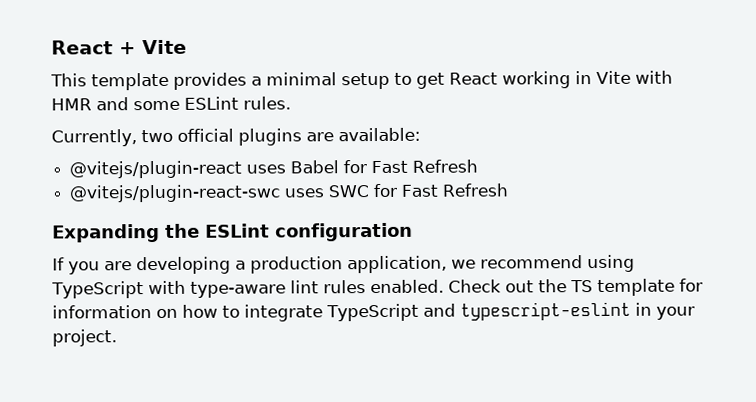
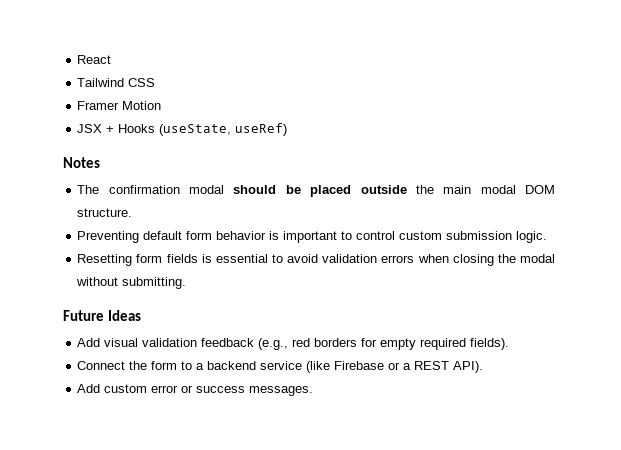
[51,39,187,55] [50,70,673,91] [51,96,291,111] [51,127,421,147] [69,159,479,179] [69,183,509,203] [52,222,413,243] [52,254,635,275] [51,278,703,299] [52,301,695,322] [52,329,117,347] React + Vite // This template provides a minimal setup to get React working in Vite with HMR and some ESLint rules. // Currently, two official plugins are available: // @vitejs/plugin-react uses Babel for Fast Refresh // @vitejs/plugin-react-swc uses SWC for Fast Refresh // Expanding the ESLint configuration // If you are developing a production application, we recommend using TypeScript with type-aware lint rules enabled. Check out the TS template for information on how to integrate TypeScript and typescript-eslint in your project. -> [77,55,112,64] [77,78,156,87] [77,101,162,110] [77,123,288,136] [63,157,100,168] [77,185,555,197] [77,208,133,217] [77,231,548,243] [77,254,555,266] [76,277,187,289] [63,310,142,321] [77,338,510,350] [77,361,484,373] [77,384,314,396] React // Tailwind CSS // Framer Motion // JSX + Hooks (useState, useRef) // Notes // The confirmation modal should be placed outside the main modal DOM structure. // Preventing default form behavior is important to control custom submission logic. // Resetting form fields is essential to avoid validation errors when closing the modal without submitting. // Future Ideas // Add visual validation feedback (e.g., red borders for empty required fields). // Connect the form to a backend service (like Firebase or a REST API). // Add custom error or success messages.

